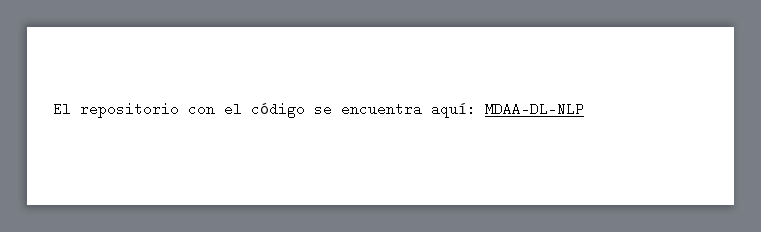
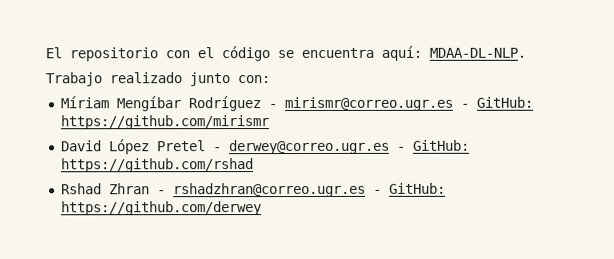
[485,102,584,116] MDAA-DL-NLP -> [429,47,526,58] [45,72,270,87] [59,96,533,112] [59,115,269,130] [60,139,470,155] [60,158,254,173] [60,182,446,198] [60,201,262,216] MDAA-DL-NLP. // Trabajo realizado junto con: // Míriam Mengíbar Rodríguez - mirismr@correo.ugr.es - GitHub: https://github.com/mirismr // David López Pretel - derwey@correo.ugr.es - GitHub: https://github.com/rshad // Rshad Zhran - rshadzhran@correo.ugr.es - GitHub: https://github.com/derwey

